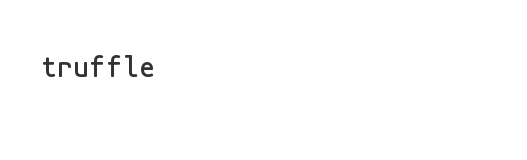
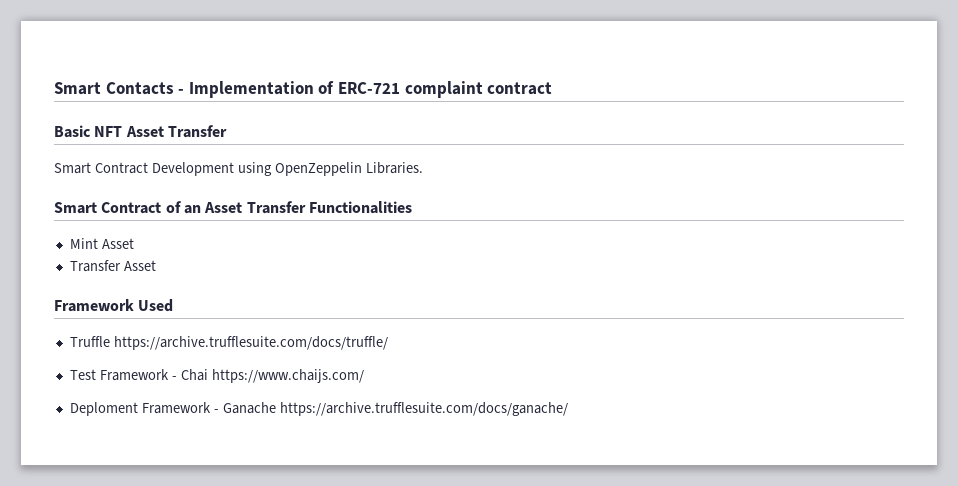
[41,55,155,77] truffle -> [54,81,553,98] [54,125,227,138] [54,162,423,176] [54,201,412,214] [69,238,134,249] [69,260,156,272] [54,299,174,312] [69,336,388,350] [69,369,364,383] [69,402,568,416] Smart Contacts - Implementation of ERC-721 complaint contract // Basic NFT Asset Transfer // Smart Contract Development using OpenZeppelin Libraries. // Smart Contract of an Asset Transfer Functionalities // Mint Asset // Transfer Asset // Framework Used // Truffle https://archive.trufflesuite.com/docs/truffle/ // Test Framework - Chai https://www.chaijs.com/ // Deploment Framework - Ganache https://archive.trufflesuite.com/docs/ganache/

